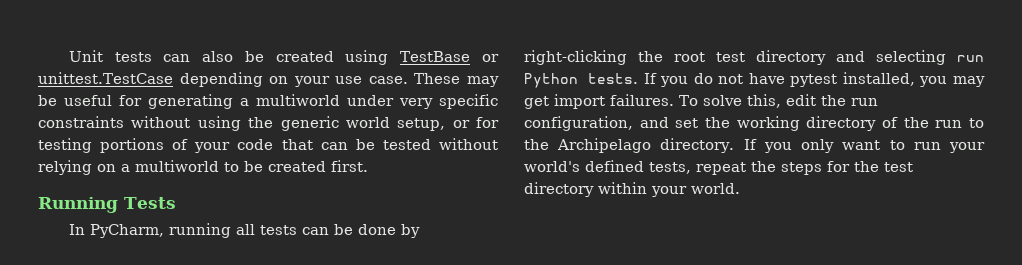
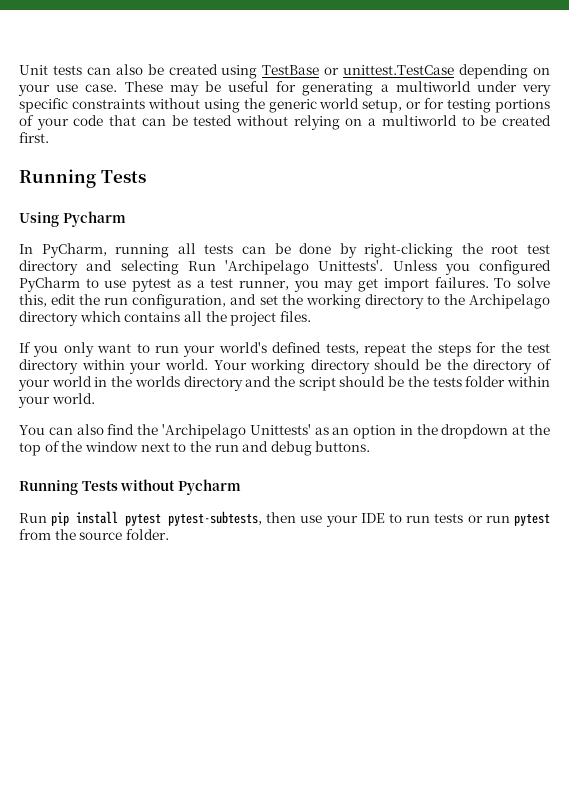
(176, 203) none -> [19,211,126,227] // Using Pycharm
[957,55,984,62] [524,72,915,88] run Python tests. If you do not have pytest installed, -> [187,260,551,275] [19,277,289,292] Run 'Archipelago Unittests'. Unless you configured PyCharm to use pytest as a test runner,
[882,117,984,128] [524,138,735,153] of the run to the Archipelago directory. -> [426,294,550,309] [19,311,311,326] to the Archipelago directory which contains all the project files. //
(740, 188) none -> [213,359,552,374] [18,376,551,391] [18,393,95,408] [19,424,550,439] [19,441,371,456] [19,479,241,495] [19,511,550,527] [19,529,169,540] Your working directory should be the directory of your world in the worlds directory and the script should be the tests folder within your world. // You can also find the 'Archipelago Unittests' as an option in the dropdown at the top of the window next to the run and debug buttons. // Running Tests without Pycharm // Run pip install pytest pytest-subtests, then use your IDE to run tests or run pytest from the source folder.

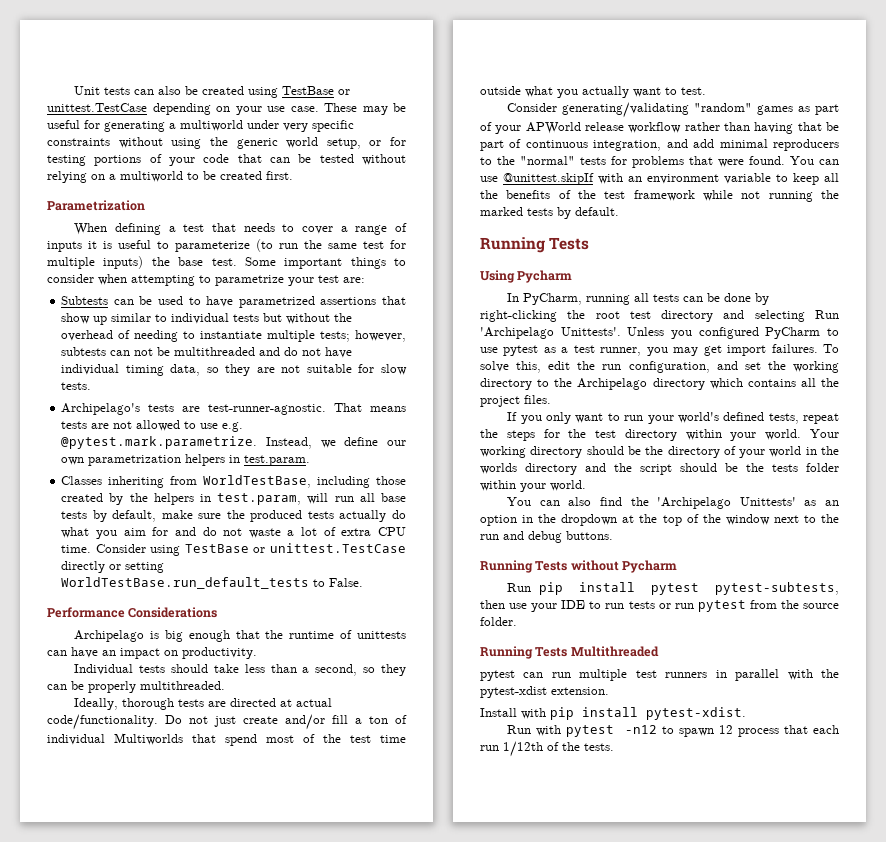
(49, 137) none -> [47,200,145,211] [74,223,408,235] [47,239,406,252] [47,256,406,269] [47,274,365,286] [61,296,406,308] [61,313,353,325] [61,330,406,342] [61,347,353,358] [61,364,407,376] [61,382,92,390] [61,403,406,415] [61,420,244,432] [61,436,407,449] [61,454,311,466] [61,475,406,488] [61,493,406,505] [61,510,406,522] [61,527,406,539] [61,543,406,556] [61,561,165,573] [61,577,364,589] [47,607,218,618] [74,630,406,642] [47,647,257,659] [74,664,407,676] [47,681,225,693] [74,698,333,710] [47,714,407,730] [47,733,406,746] [480,86,706,98] [507,102,839,118] [480,122,839,134] [480,139,839,151] [480,156,839,168] [480,173,839,185] [480,190,839,202] [480,207,619,219] // Parametrization // When defining a test that needs to cover a range of inputs it is useful to parameterize (to run the same test for multiple inputs) the base test. Some important things to consider when attempting to parametrize your test are: // Subtests can be used to have parametrized assertions that show up similar to individual tests but without the overhead of needing to instantiate multiple tests; however, subtests can not be multithreaded and do not have individual timing data, so they are not suitable for slow tests. // Archipelago's tests are test-runner-agnostic. That means tests are not allowed to use e.g. @pytest.mark.parametrize. Instead, we define our own parametrization helpers in test.param. // Classes inheriting from WorldTestBase, including those created by the helpers in test.param, will run all base tests by default, make sure the produced tests actually do what you aim for and do not waste a lot of extra CPU time. Consider using TestBase or unittest.TestCase directly or setting WorldTestBase.run_default_tests to False. // Performance Considerations // Archipelago is big enough that the runtime of unittests can have an impact on productivity. // Individual tests should take less than a second, so they can be properly multithreaded. // Ideally, thorough tests are directed at actual code/functionality. Do not just create and/or fill a ton of individual Multiworlds that spend most of the test time outside what you actually want to test. // Consider generating/validating "random" games as part of your APWorld release workflow rather than having that be part of continuous integration, and add minimal reproducers to the "normal" tests for problems that were found. You can use @unittest.skipIf with an environment variable to keep all the benefits of the test framework while not running the marked tests by default.
(169, 534) none -> [480,646,659,659] [480,669,839,681] [480,686,609,698] [480,707,746,720] [507,725,839,737] [480,741,614,757] // Running Tests Multithreaded // pytest can run multiple test runners in parallel with the pytest-xdist extension. // Install with pip install pytest-xdist. // Run with pytest -n12 to spawn 12 process that each run 1/12th of the tests.

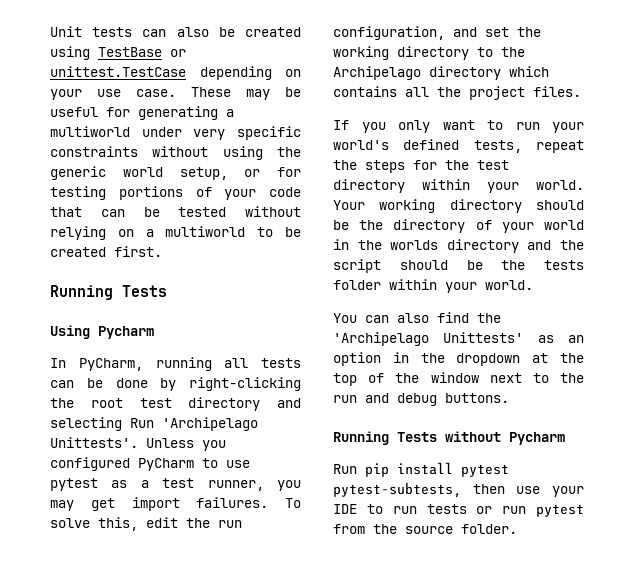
[47,200,145,211] [74,223,408,235] [47,239,406,252] [47,256,406,269] [47,274,365,286] [61,296,406,308] [61,313,353,325] [61,330,406,342] [61,347,353,358] [61,364,407,376] [61,382,92,390] [61,403,406,415] [61,420,244,432] [61,436,407,449] [61,454,311,466] [61,475,406,488] [61,493,406,505] [61,510,406,522] [61,527,406,539] [61,543,406,556] [61,561,165,573] [61,577,364,589] [47,607,218,618] [74,630,406,642] [47,647,257,659] [74,664,407,676] [47,681,225,693] [74,698,333,710] [47,714,407,730] [47,733,406,746] [480,86,706,98] [507,102,839,118] [480,122,839,134] [480,139,839,151] [480,156,839,168] [480,173,839,185] [480,190,839,202] [480,207,619,219] // Parametrization // When defining a test that needs to cover a range of inputs it is useful to parameterize (to run the same test for multiple inputs) the base test. Some important things to consider when attempting to parametrize your test are: // Subtests can be used to have parametrized assertions that show up similar to individual tests but without the overhead of needing to instantiate multiple tests; however, subtests can not be multithreaded and do not have individual timing data, so they are not suitable for slow tests. // Archipelago's tests are test-runner-agnostic. That means tests are not allowed to use e.g. @pytest.mark.parametrize. Instead, we define our own parametrization helpers in test.param. // Classes inheriting from WorldTestBase, including those created by the helpers in test.param, will run all base tests by default, make sure the produced tests actually do what you aim for and do not waste a lot of extra CPU time. Consider using TestBase or unittest.TestCase directly or setting WorldTestBase.run_default_tests to False. // Performance Considerations // Archipelago is big enough that the runtime of unittests can have an impact on productivity. // Individual tests should take less than a second, so they can be properly multithreaded. // Ideally, thorough tests are directed at actual code/functionality. Do not just create and/or fill a ton of individual Multiworlds that spend most of the test time outside what you actually want to test. // Consider generating/validating "random" games as part of your APWorld release workflow rather than having that be part of continuous integration, and add minimal reproducers to the "normal" tests for problems that were found. You can use @unittest.skipIf with an environment variable to keep all the benefits of the test framework while not running the marked tests by default. -> (162, 251) none
[480,646,659,659] [480,669,839,681] [480,686,609,698] [480,707,746,720] [507,725,839,737] [480,741,614,757] // Running Tests Multithreaded // pytest can run multiple test runners in parallel with the pytest-xdist extension. // Install with pip install pytest-xdist. // Run with pytest -n12 to spawn 12 process that each run 1/12th of the tests. -> (517, 529) none

